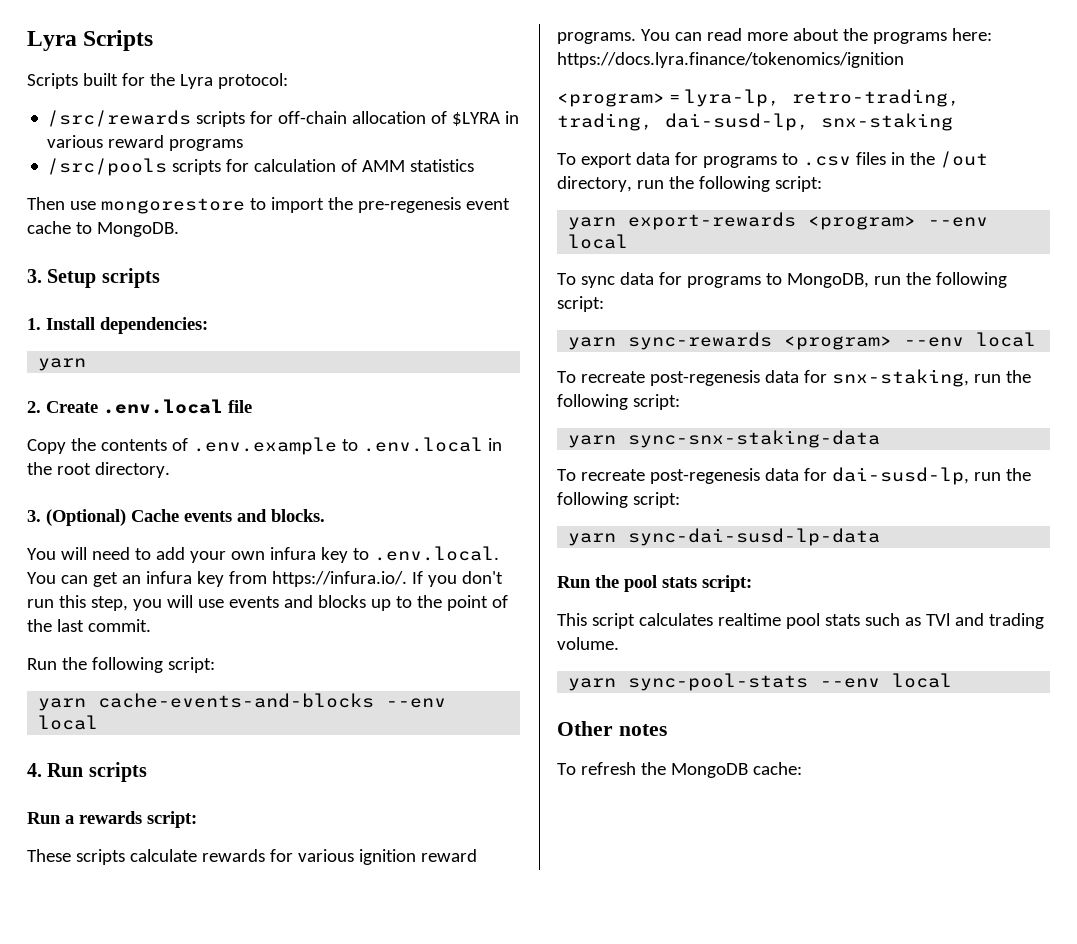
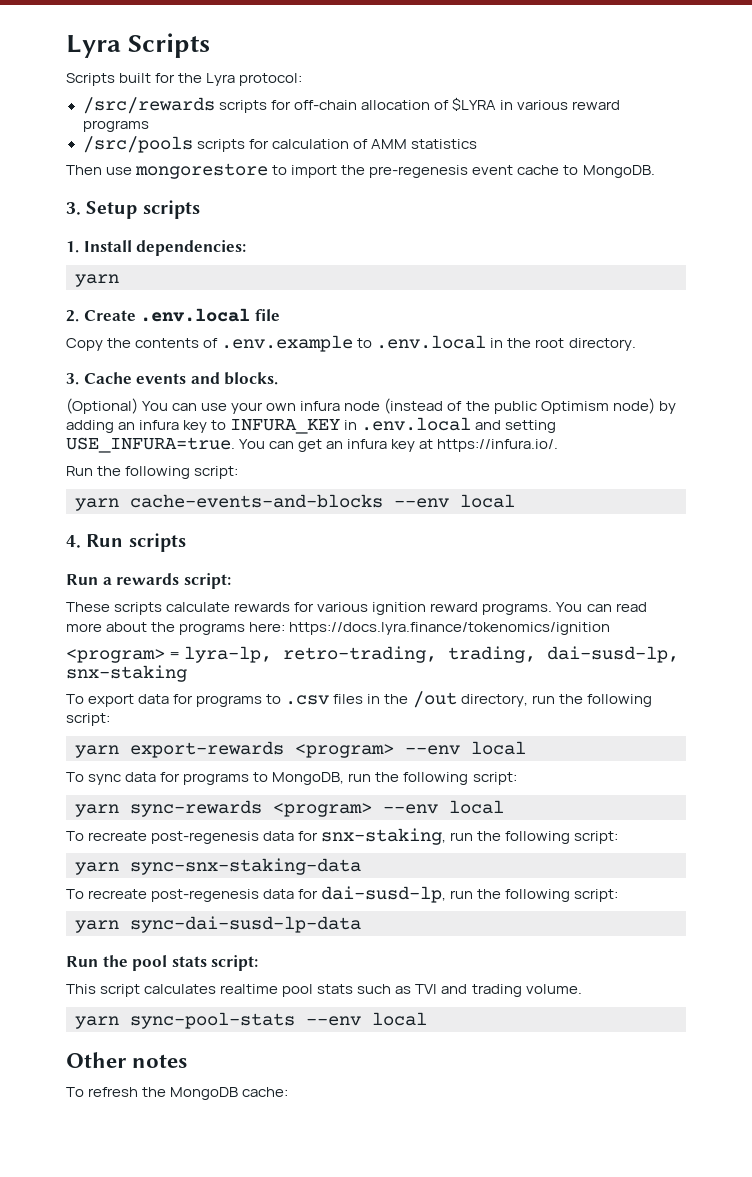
[46,509,126,526] (Optional) -> (79, 379) none
[27,546,499,563] You will need to add your own infura key to .env.local. -> [66,398,676,414] [66,417,557,434] [66,437,235,453] (Optional) You can use your own infura node (instead of the public Optimism node) by adding an infura key to INFURA_KEY in .env.local and setting USE_INFURA=true.
[228,571,267,584] from -> [419,439,434,449] at
[411,571,503,587] [27,595,508,611] [27,619,151,632] If you don't run this step, you will use events and blocks up to the point of the last commit. -> (559, 445) none

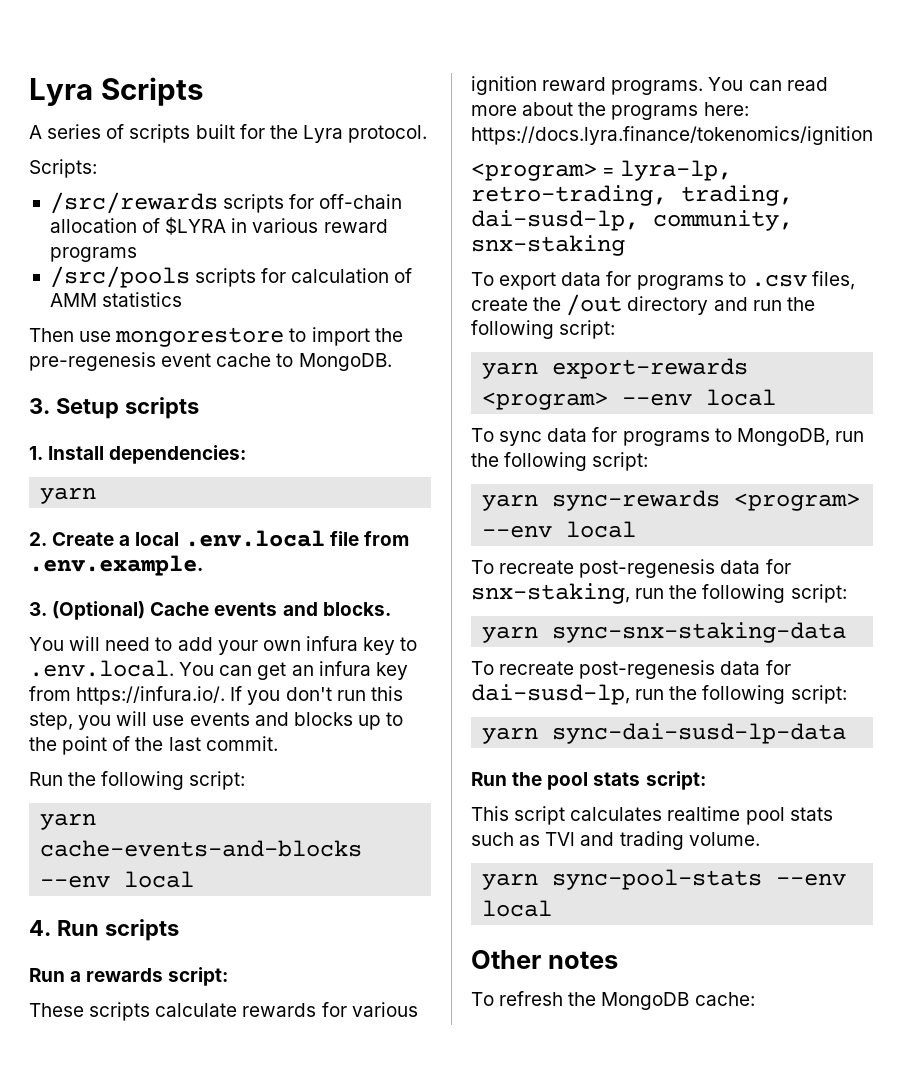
[66,73,115,86] Scripts -> [29,124,191,143] A series of scripts
[239,73,303,86] protocol: -> [348,125,428,143] [29,159,97,178] protocol. // Scripts:
(136, 315) none -> [119,532,180,546] a local
[66,335,636,352] [66,373,79,385] // Copy the contents of .env.example to .env.local in the root directory. // 3. -> [363,531,409,546] [29,555,203,576] [29,601,146,620] from .env.example. // 3. (Optional)
[66,398,676,414] [66,417,557,434] [66,437,235,453] (Optional) You can use your own infura node (instead of the public Optimism node) by adding an infura key to INFURA_KEY in .env.local and setting USE_INFURA=true. -> [29,636,418,655] [29,660,174,677] You will need to add your own infura key to .env.local.
[419,439,434,449] at -> [29,686,71,701] from
(559, 445) none -> [230,686,403,705] [29,711,404,730] [29,736,278,755] If you don't run this step, you will use events and blocks up to the point of the last commit.
(680, 654) none -> [653,210,793,231] community,
[333,691,528,708] files in the /out directory, -> [811,271,855,290] [471,294,748,316] files, create the /out directory and

